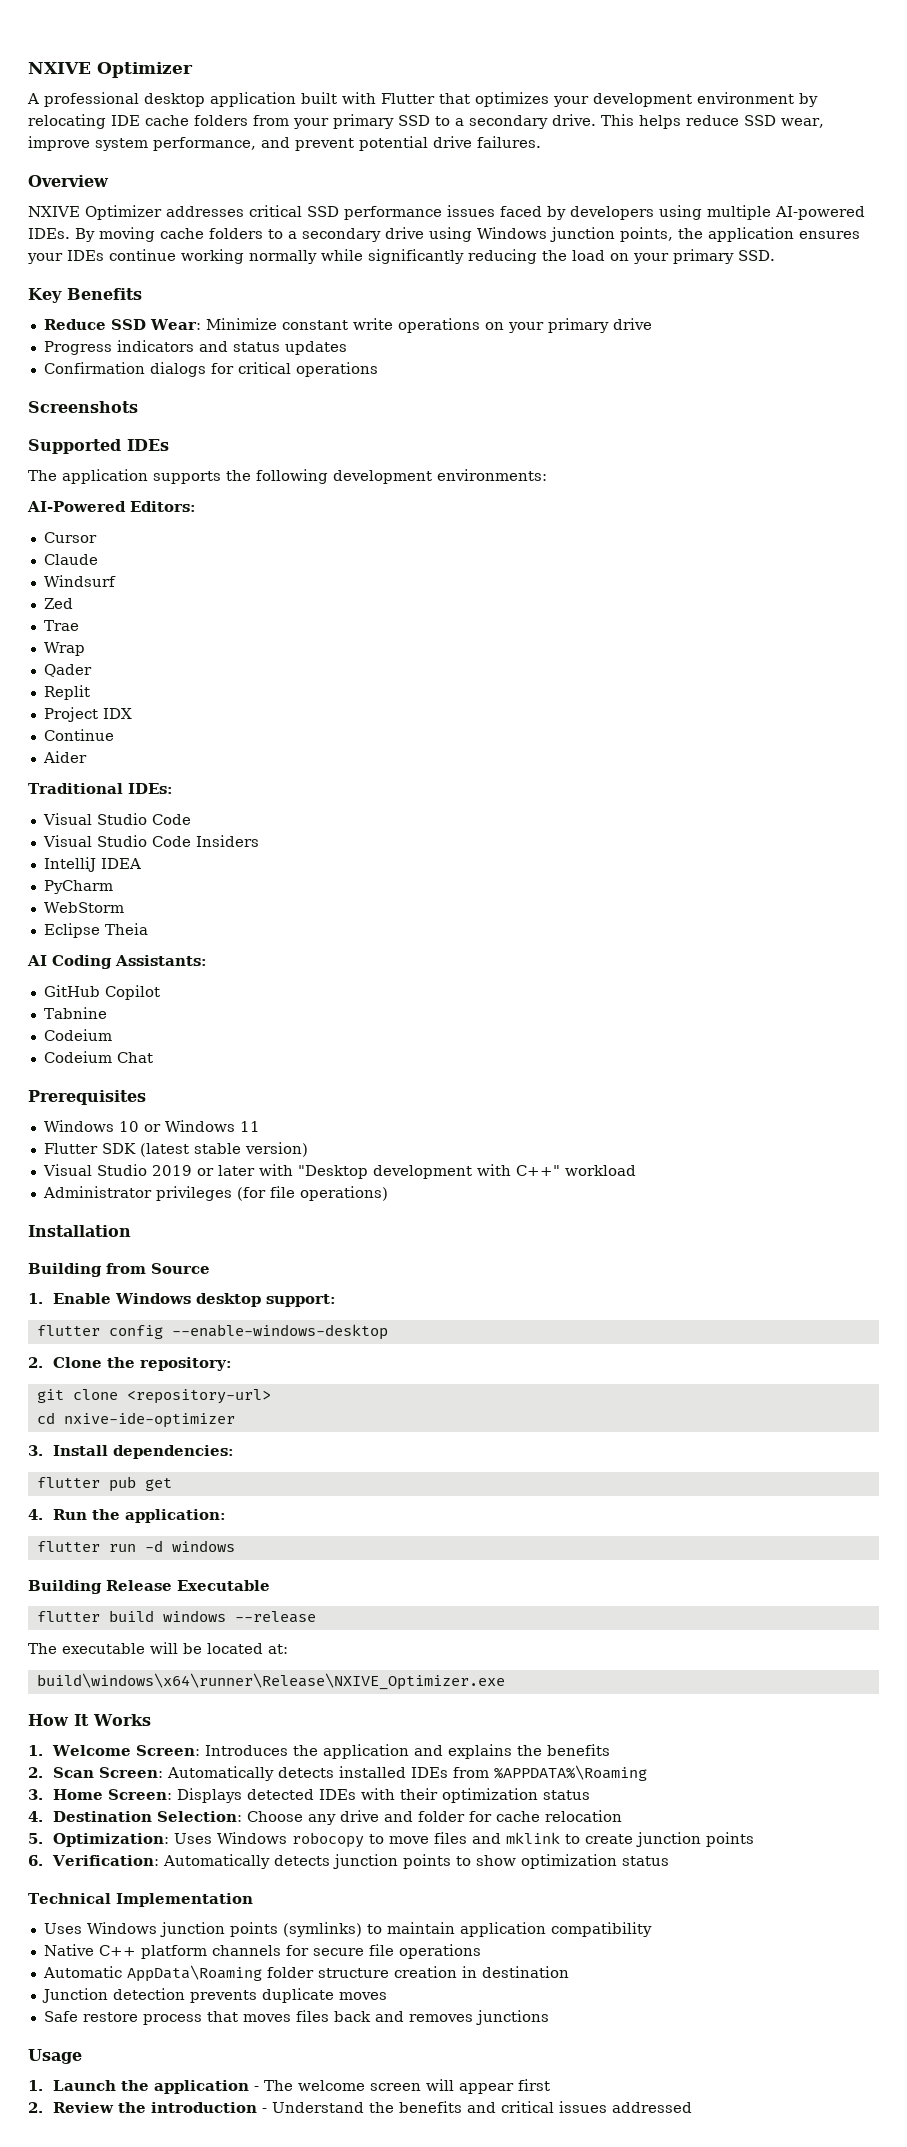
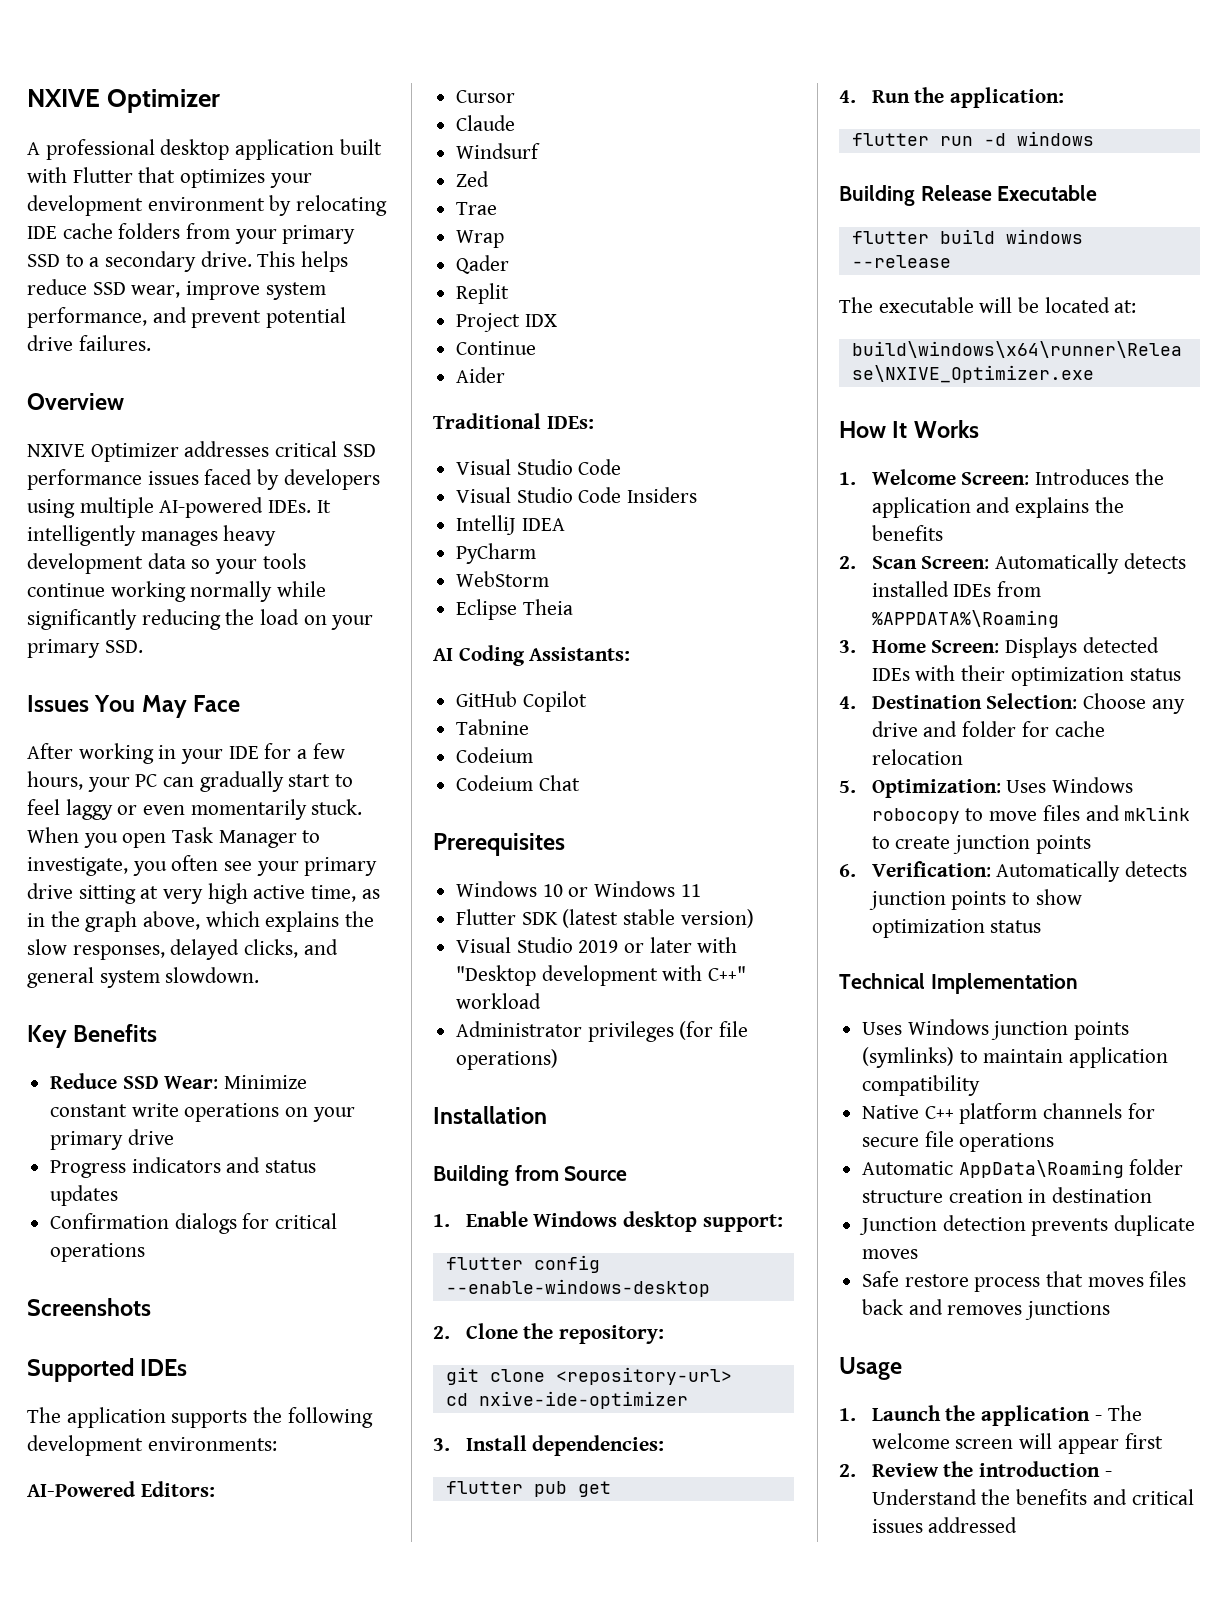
[75,227,860,242] [27,250,104,264] By moving cache folders to a secondary drive using Windows junction points, the application ensures your IDEs -> [316,500,331,513] [27,525,277,546] [27,553,306,574] It intelligently manages heavy development data so your tools
(775, 255) none -> [27,695,241,718] [27,743,345,764] [27,771,354,792] [27,799,363,820] [27,827,321,848] [27,855,378,876] [27,883,380,904] [27,911,375,932] [27,939,338,960] [27,967,260,988] // Issues You May Face // After working in your IDE for a few hours, your PC can gradually start to feel laggy or even momentarily stuck. When you open Task Manager to investigate, you often see your primary drive sitting at very high active time, as in the graph above, which explains the slow responses, delayed clicks, and general system slowdown.

